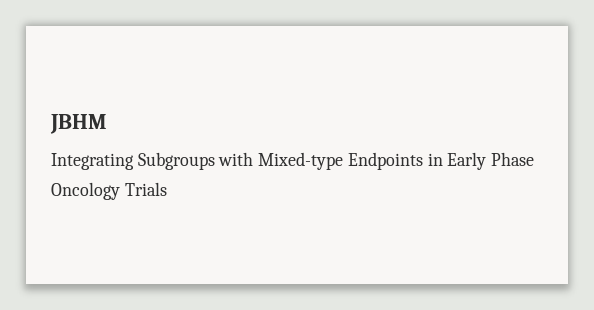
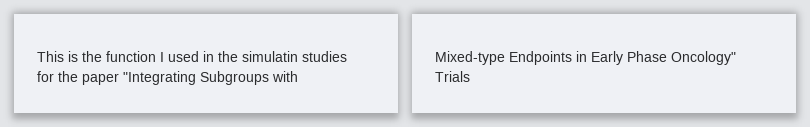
[50,114,107,134] [51,153,134,170] JBHM // Integrating -> [37,51,347,62] [37,71,196,85] This is the function I used in the simulatin studies for the paper "Integrating
[51,182,120,200] Oncology -> [671,51,736,65] Oncology"

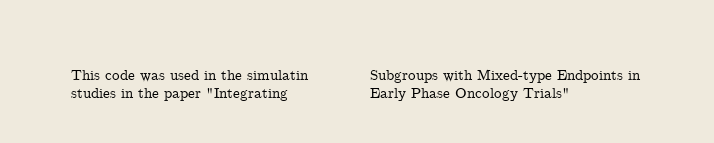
[68,51,164,62] is the function I -> [105,70,165,82] code was
[37,71,54,82] for -> [121,89,134,98] in
[671,51,736,65] [435,71,470,82] Oncology" Trials -> [455,88,570,101] Oncology Trials"

